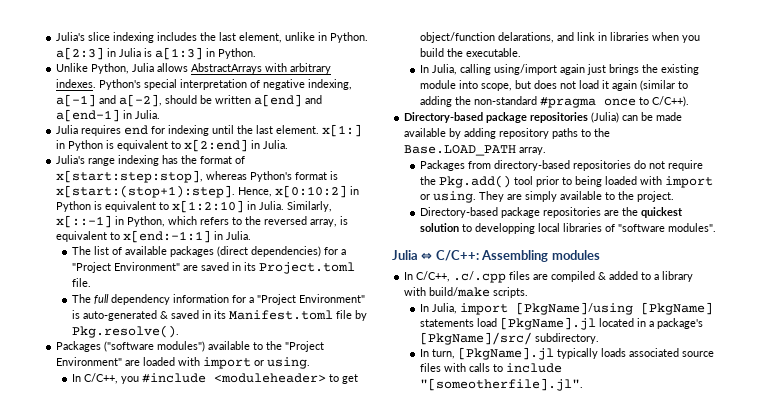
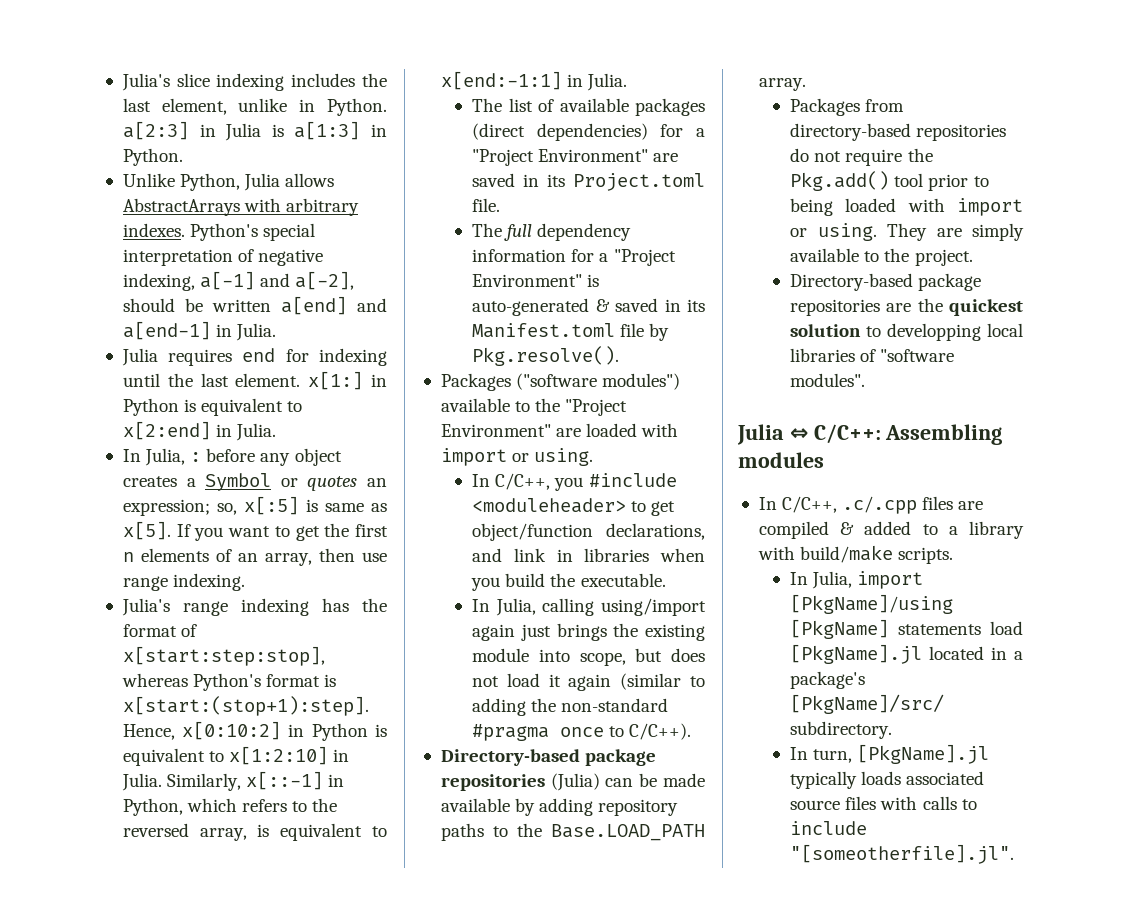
(289, 144) none -> [122,448,342,466] [122,473,387,491] [122,496,387,516] [122,521,388,541] [122,548,388,566] [122,573,246,591] // In Julia, : before any object creates a Symbol or quotes an expression; so, x[:5] is same as x[5]. If you want to get the first n elements of an array, then use range indexing.
[497,32,554,43] delarations, -> [606,523,705,540] declarations,

